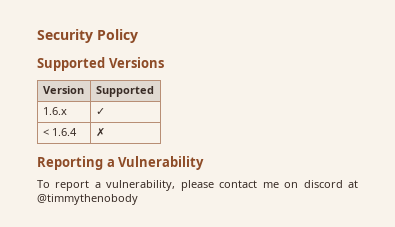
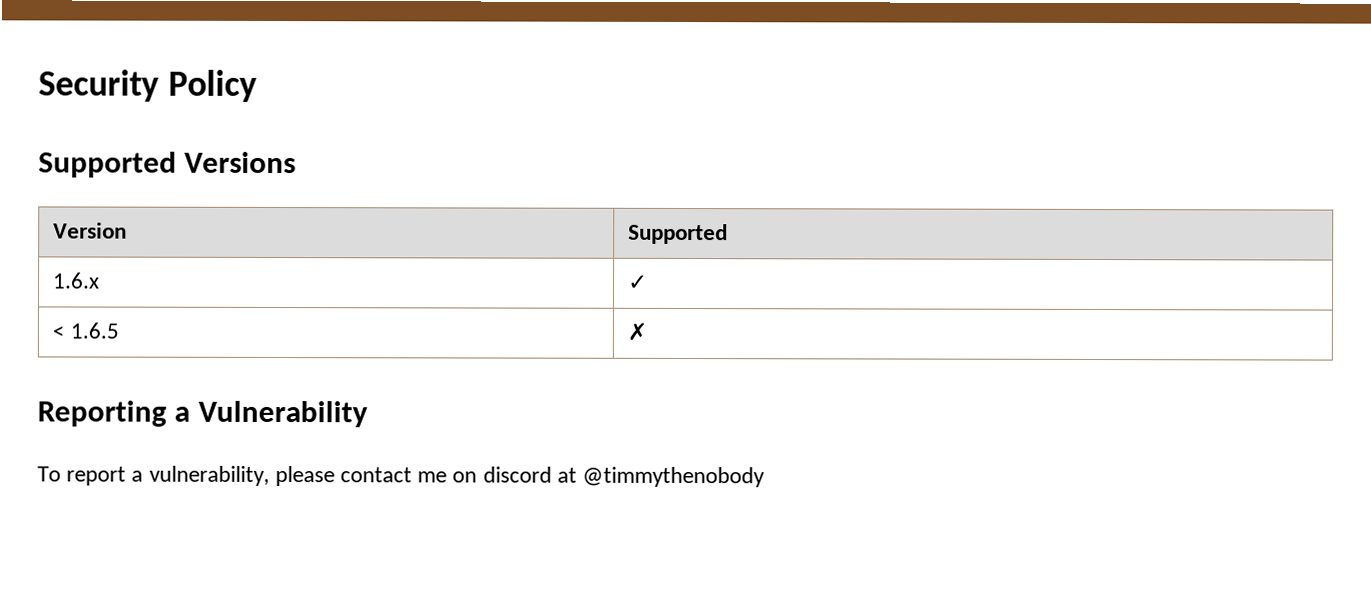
[51,128,77,136] 1.6.4 -> [69,322,119,339] 1.6.5

